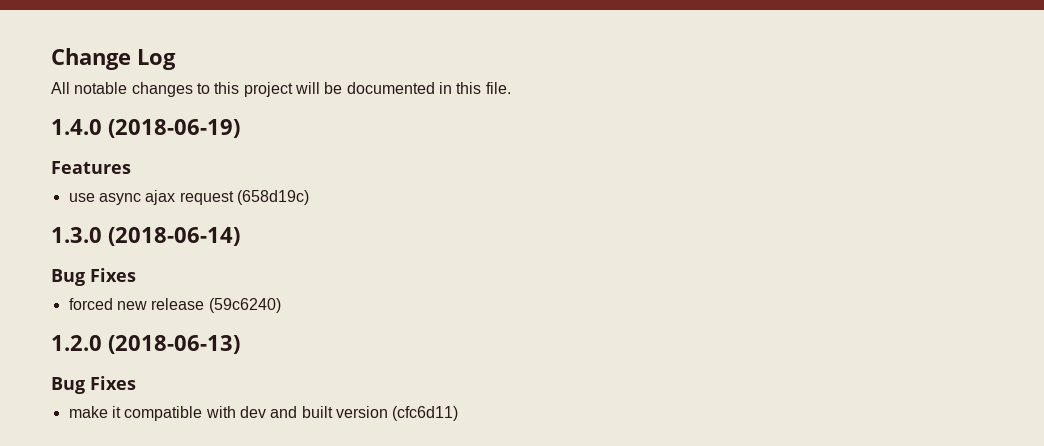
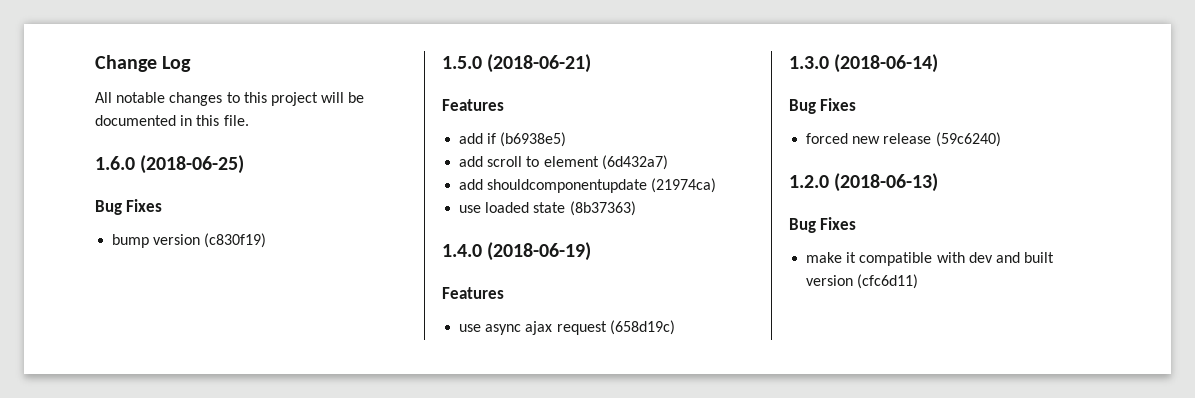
(511, 88) none -> [95,155,245,174] [95,199,163,215] [112,233,267,248] [442,54,592,73] [442,99,504,111] [459,132,567,147] [459,155,668,170] [459,178,717,193] [459,201,636,216] // 1.6.0 (2018-06-25) // Bug Fixes // bump version (c830f19) // 1.5.0 (2018-06-21) // Features // add if (b6938e5) // add scroll to element (6d432a7) // add shouldcomponentupdate (21974ca) // use loaded state (8b37363)

